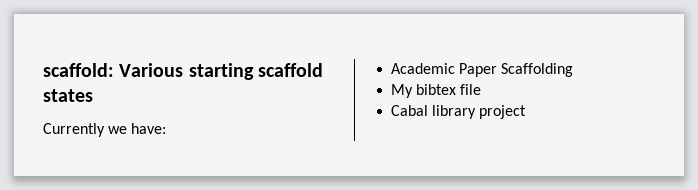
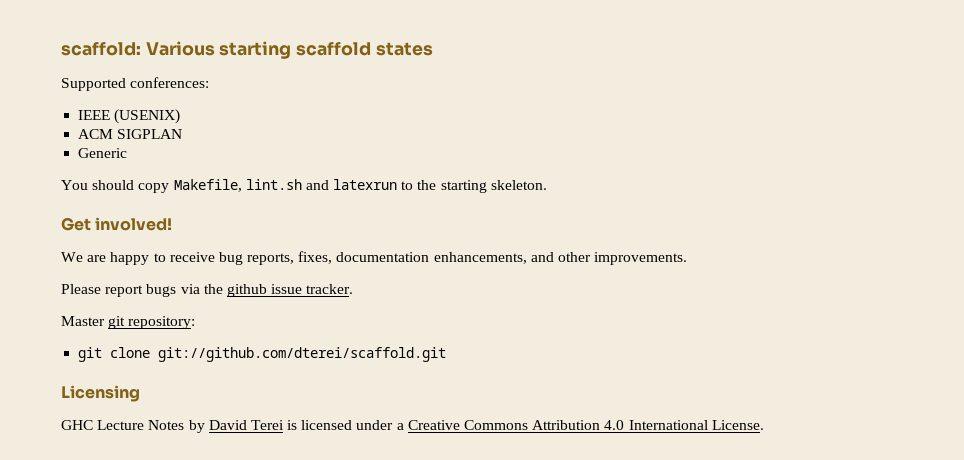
[43,123,167,137] [391,63,574,77] [391,84,482,98] [391,105,527,119] Currently we have: // Academic Paper Scaffolding // My bibtex file // Cabal library project -> [61,77,210,91] [78,109,181,124] [78,129,183,139] [78,148,128,158] [61,179,547,193] [61,217,173,231] [61,251,688,265] [61,284,354,297] [61,316,196,329] [78,347,447,362] [61,385,140,402] [61,420,764,433] Supported conferences: // IEEE (USENIX) // ACM SIGPLAN // Generic // You should copy Makefile, lint.sh and latexrun to the starting skeleton. // Get involved! // We are happy to receive bug reports, fixes, documentation enhancements, and other improvements. // Please report bugs via the github issue tracker. // Master git repository: // git clone git://github.com/dterei/scaffold.git // Licensing // GHC Lecture Notes by David Terei is licensed under a Creative Commons Attribution 4.0 International License.

